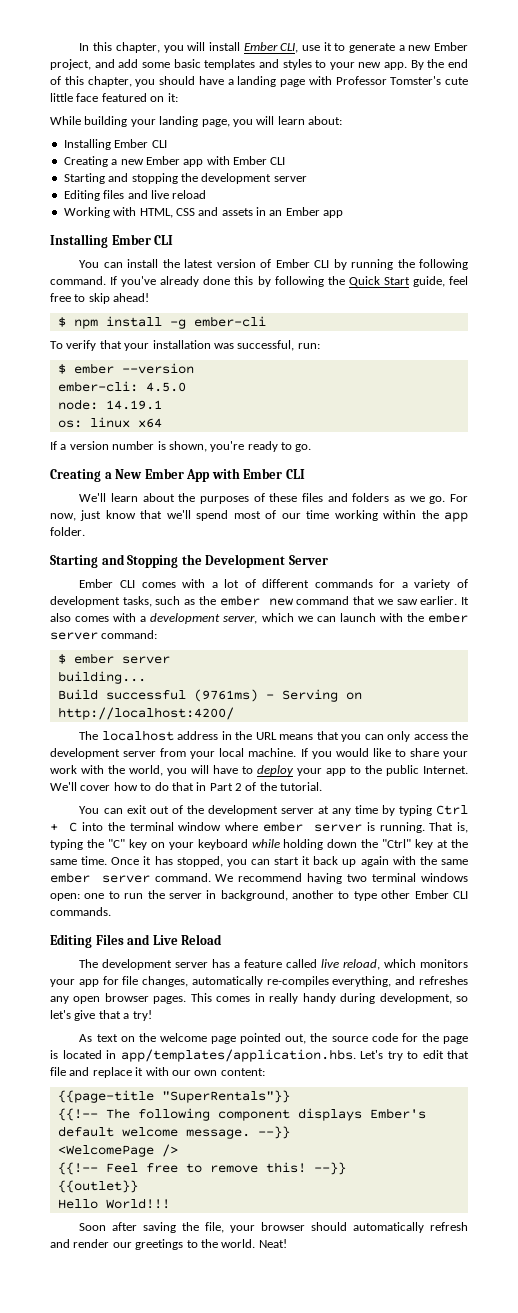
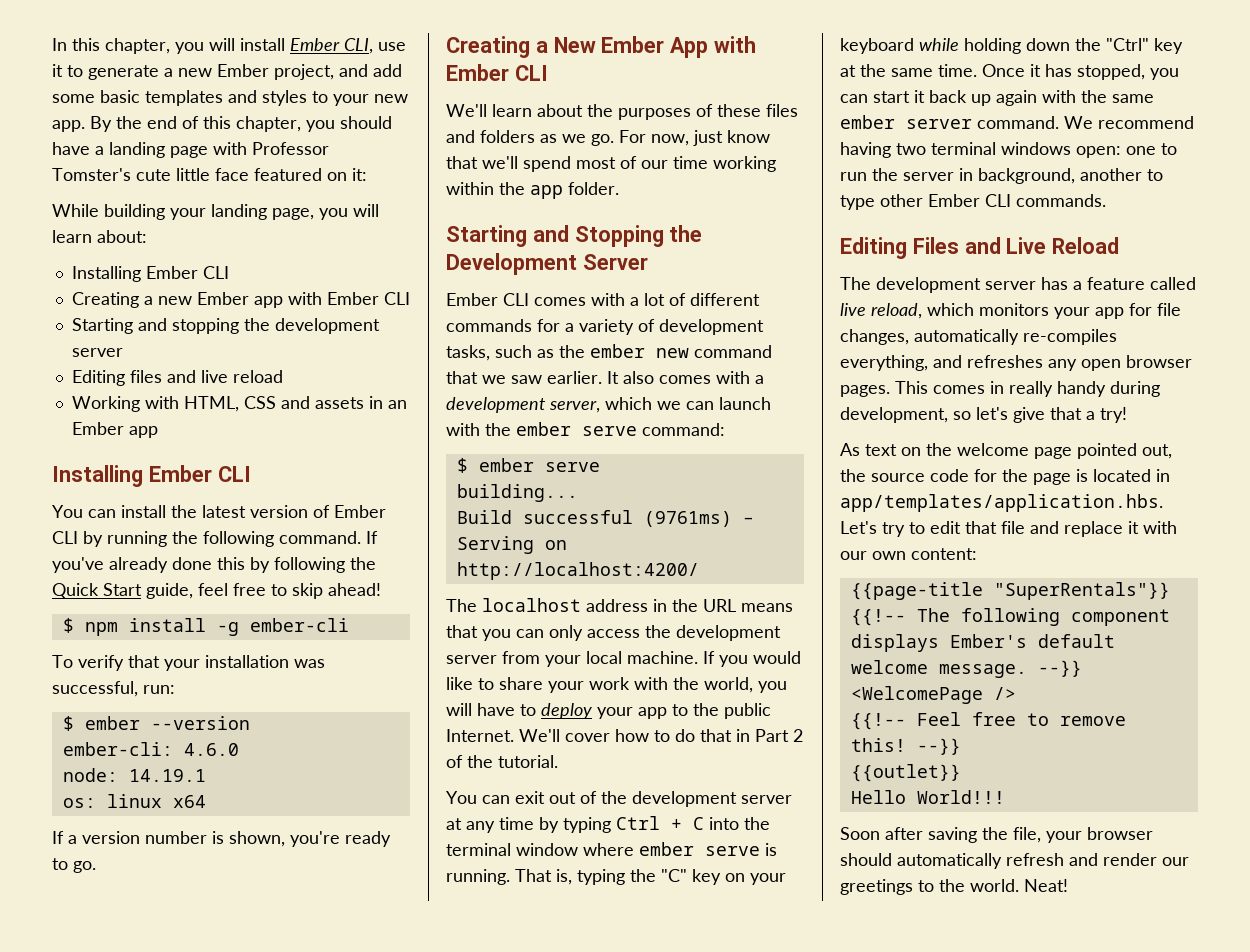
[145,382,186,392] 4.5.0 -> [183,743,239,756] 4.6.0
[50,632,98,640] server -> [582,426,637,436] serve
[121,656,170,664] server -> [544,462,600,472] serve
[314,824,363,832] server -> [705,846,760,856] serve

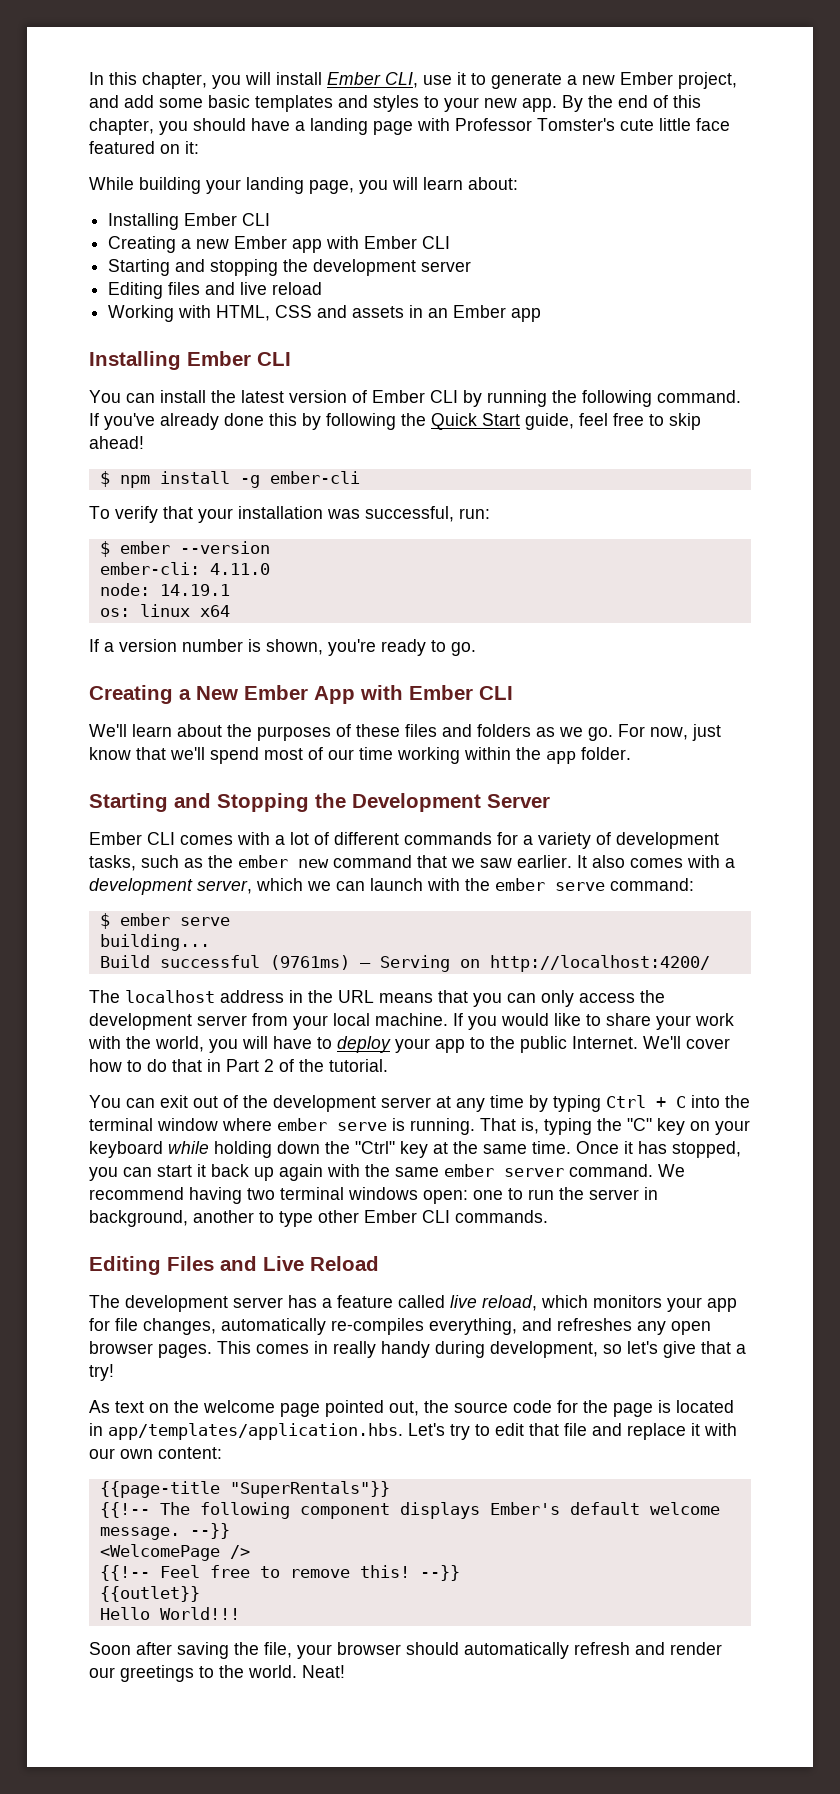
[183,743,239,756] 4.6.0 -> [209,563,270,575] 4.11.0

